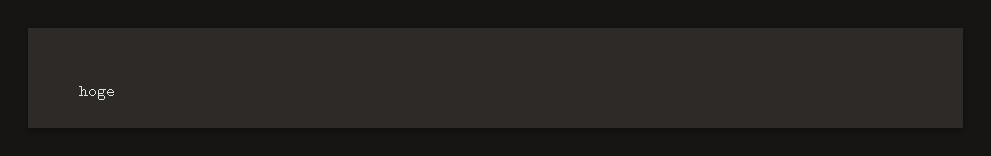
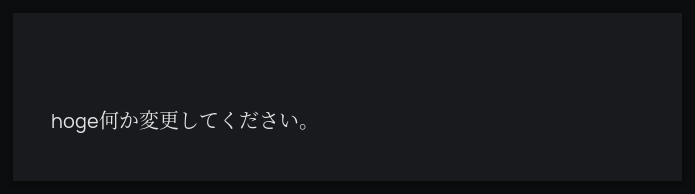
(115, 92) none -> [99,110,319,130] 何か変更してください。

